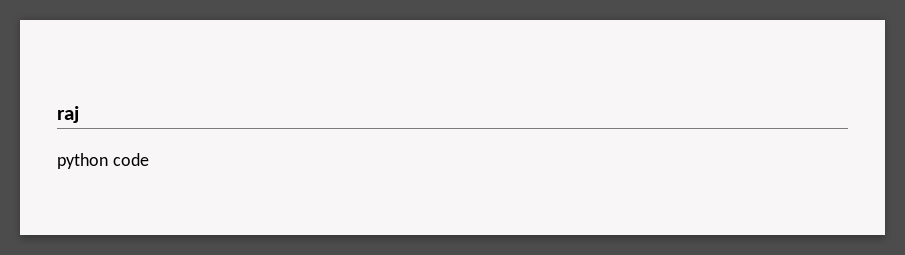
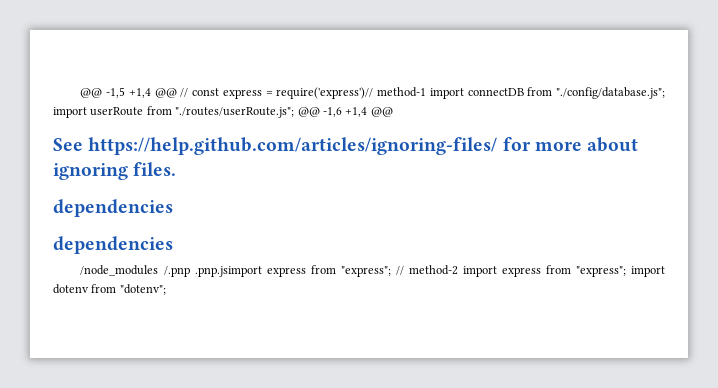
[57,106,79,123] [57,153,149,169] raj // python code -> [80,87,665,99] [53,106,393,118] [53,137,639,155] [53,162,177,180] [53,199,173,217] [53,236,173,254] [80,265,665,277] [53,284,166,295] @@ -1,5 +1,4 @@ // const express = require('express')// method-1 import connectDB from "./config/database.js"; import userRoute from "./routes/userRoute.js"; @@ -1,6 +1,4 @@ // See https://help.github.com/articles/ignoring-files/ for more about ignoring files. // dependencies // dependencies // /node_modules /.pnp .pnp.jsimport express from "express"; // method-2 import express from "express"; import dotenv from "dotenv";

